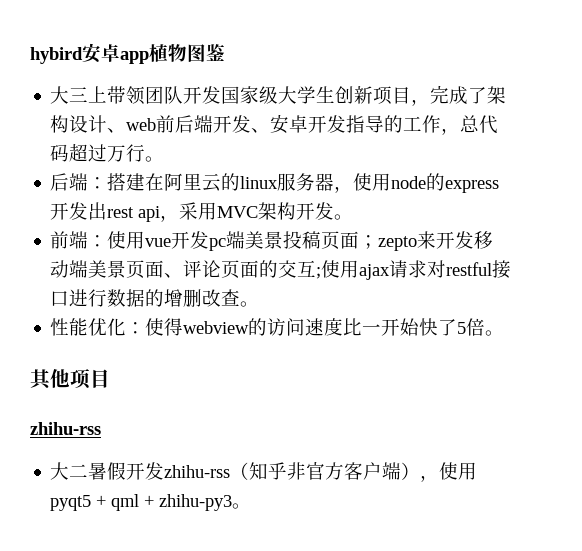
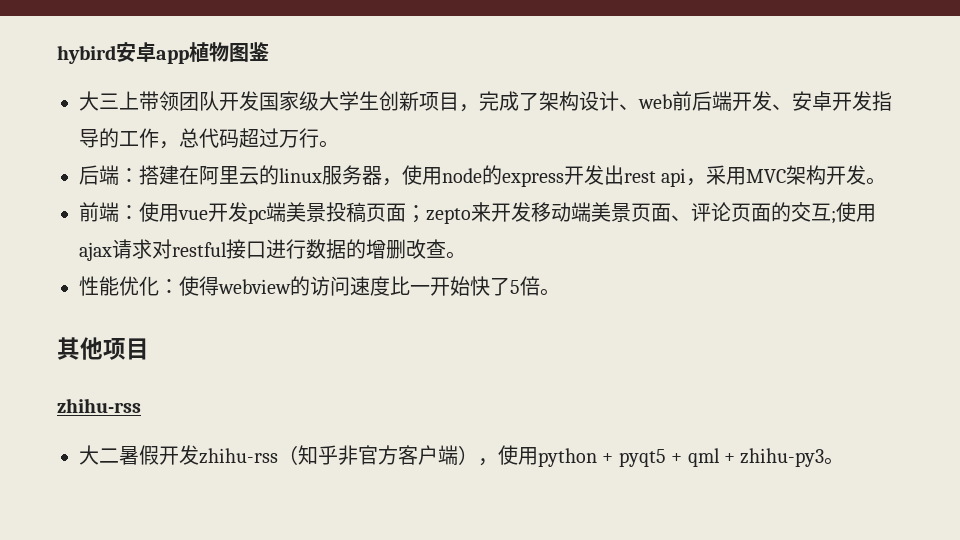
(478, 471) none -> [538,448,614,467] python +

